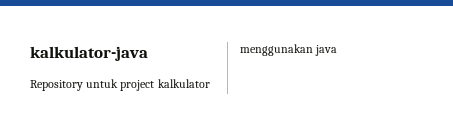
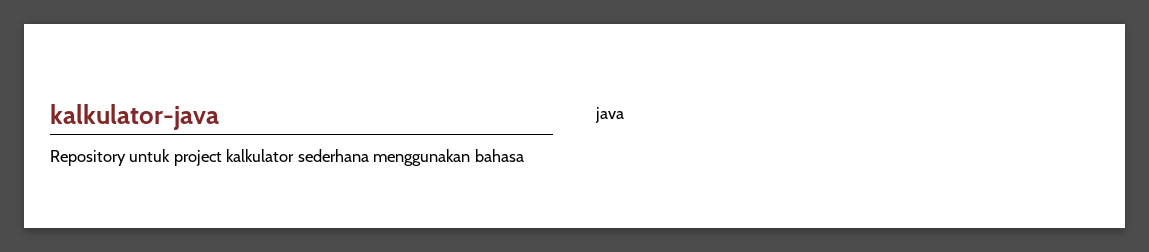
[240,44,313,56] menggunakan -> [297,149,524,166] sederhana menggunakan bahasa

